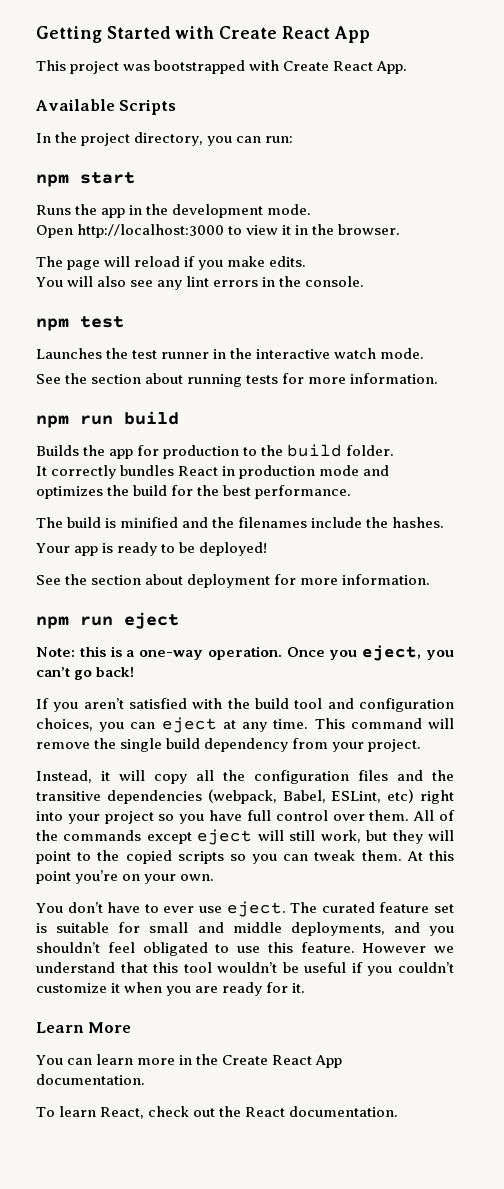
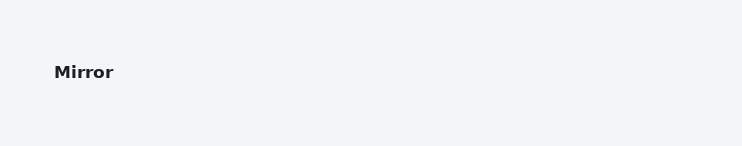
[36,26,370,43] [36,60,408,74] [36,99,177,115] [36,132,294,146] [36,172,135,187] [36,204,312,218] [36,224,401,238] [36,256,307,270] [36,276,365,290] [36,316,124,331] [36,348,425,359] [36,373,439,387] [36,411,179,428] [36,444,395,459] [36,465,390,479] [36,485,352,499] [36,517,445,528] [36,542,268,556] [36,574,431,588] [36,612,179,629] [36,645,454,661] [36,667,135,680] [36,698,454,712] [36,717,455,733] [36,738,422,752] [36,770,454,784] [36,789,454,804] [36,810,455,824] [36,829,455,845] [36,850,455,864] [36,870,215,884] [36,901,454,917] [36,922,454,936] [36,942,454,956] [36,962,454,976] [36,982,306,996] [36,1022,132,1033] [36,1054,343,1068] [36,1074,145,1085] [36,1106,399,1119] Getting Started with Create React App // This project was bootstrapped with Create React App. // Available Scripts // In the project directory, you can run: // npm start // Runs the app in the development mode. // Open http://localhost:3000 to view it in the browser. // The page will reload if you make edits. // You will also see any lint errors in the console. // npm test // Launches the test runner in the interactive watch mode. // See the section about running tests for more information. // npm run build // Builds the app for production to the build folder. // It correctly bundles React in production mode and optimizes the build for the best performance. // The build is minified and the filenames include the hashes. // Your app is ready to be deployed! // See the section about deployment for more information. // npm run eject // Note: this is a one-way operation. Once you eject, you can’t go back! // If you aren’t satisfied with the build tool and configuration choices, you can eject at any time. This command will remove the single build dependency from your project. // Instead, it will copy all the configuration files and the transitive dependencies (webpack, Babel, ESLint, etc) right into your project so you have full control over them. All of the commands except eject will still work, but they will point to the copied scripts so you can tweak them. At this point you’re on your own. // You don’t have to ever use eject. The curated feature set is suitable for small and middle deployments, and you shouldn’t feel obligated to use this feature. However we understand that this tool wouldn’t be useful if you couldn’t customize it when you are ready for it. // Learn More // You can learn more in the Create React App documentation. // To learn React, check out the React documentation. -> [54,65,114,78] Mirror

